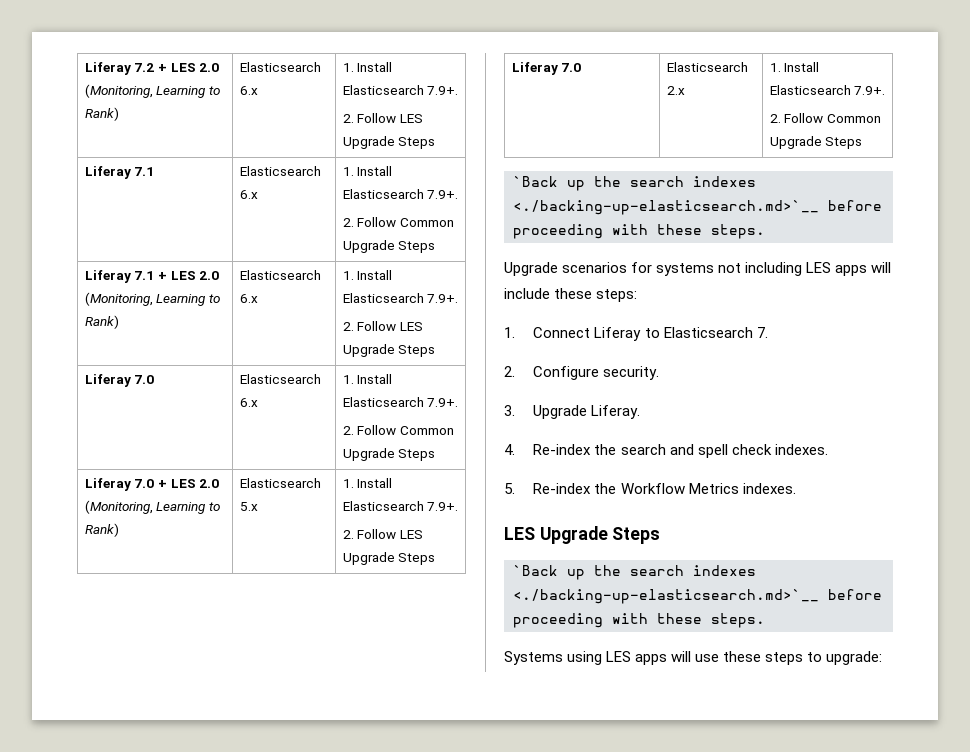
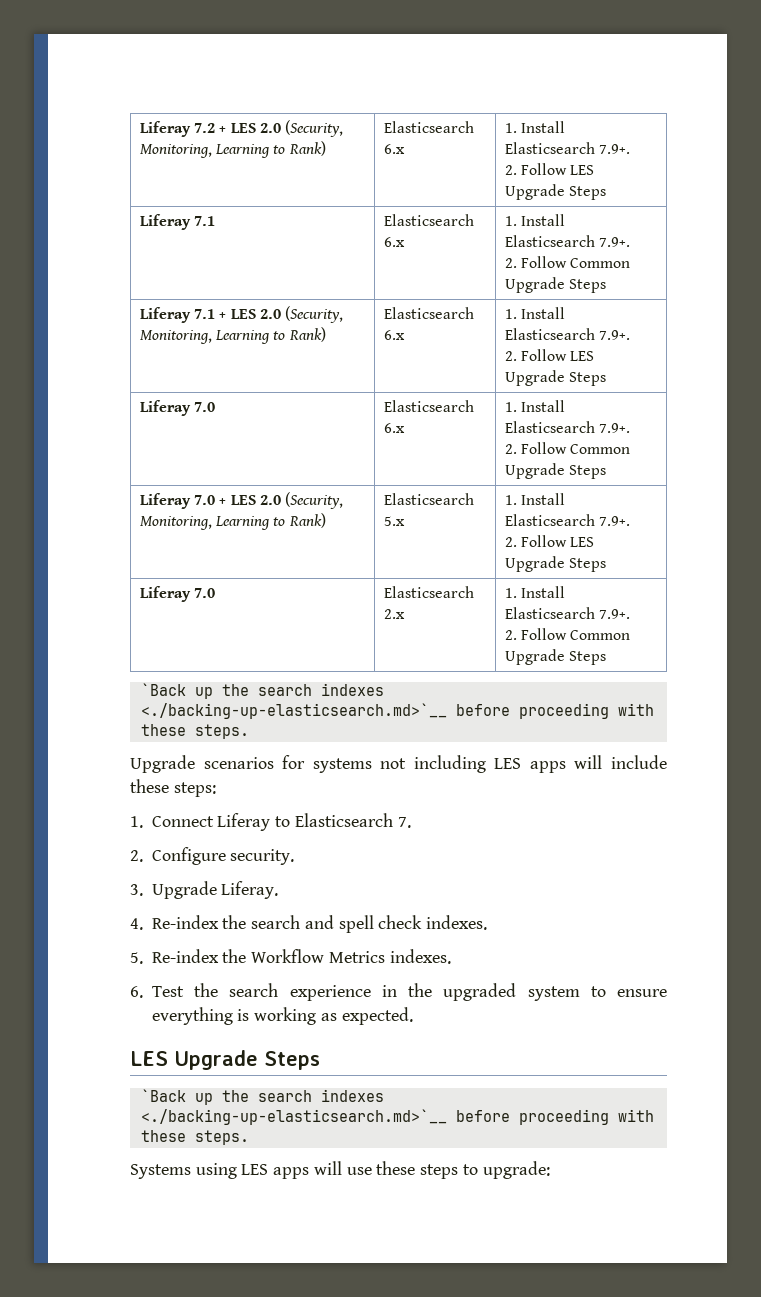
[84,84,153,98] (Monitoring, -> [285,120,344,137] [139,144,212,158] (Security, Monitoring,
[84,292,153,306] (Monitoring, -> [285,306,344,323] [139,330,212,344] (Security, Monitoring,
[84,500,153,514] (Monitoring, -> [285,492,344,509] [139,516,212,530] (Security, Monitoring,
(796, 488) none -> [130,983,667,1001] [151,1007,413,1025] // 6. Test the search experience in the upgraded system to ensure everything is working as expected.

